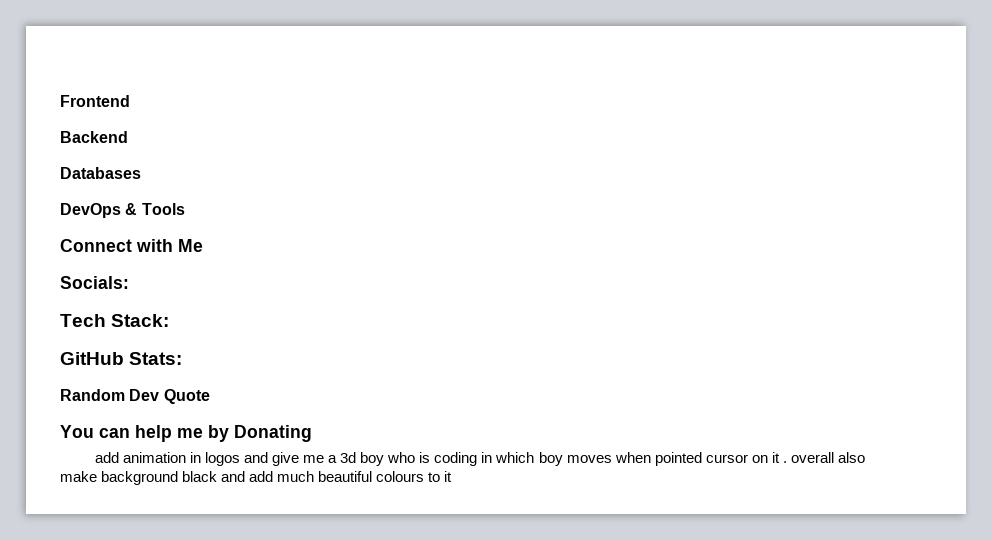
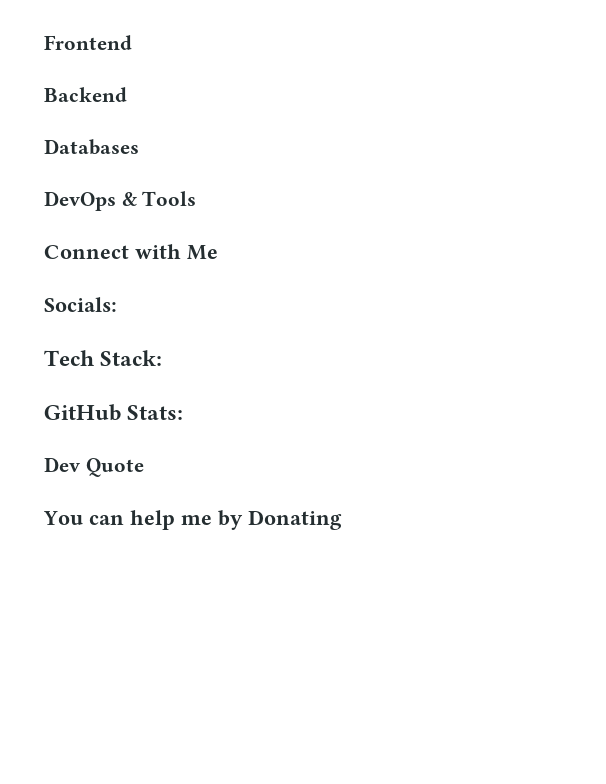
[60,389,125,401] Random -> (184, 412) none
[94,452,865,466] [60,471,453,485] // add animation in logos and give me a 3d boy who is coding in which boy moves when pointed cursor on it . overall also make background black and add much beautiful colours to it -> (342, 520) none

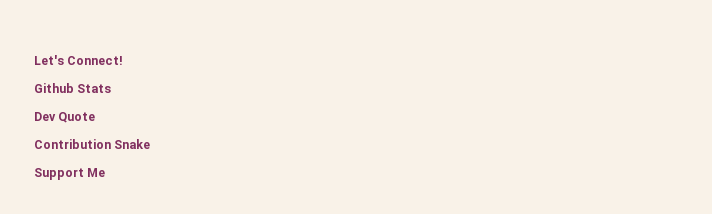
[44,35,132,50] [44,87,127,102] [44,139,139,155] [44,191,197,211] [44,244,218,260] [44,297,117,312] [44,350,163,366] [44,404,184,421] [44,457,144,477] [43,510,342,530] Frontend // Backend // Databases // DevOps & Tools // Connect with Me // Socials: // Tech Stack: // GitHub Stats: // Dev Quote // You can help me by Donating -> [34,55,124,65] [34,83,112,93] [34,112,96,123] [34,139,151,149] [34,168,106,180] Let's Connect! // Github Stats // Dev Quote // Contribution Snake // Support Me

